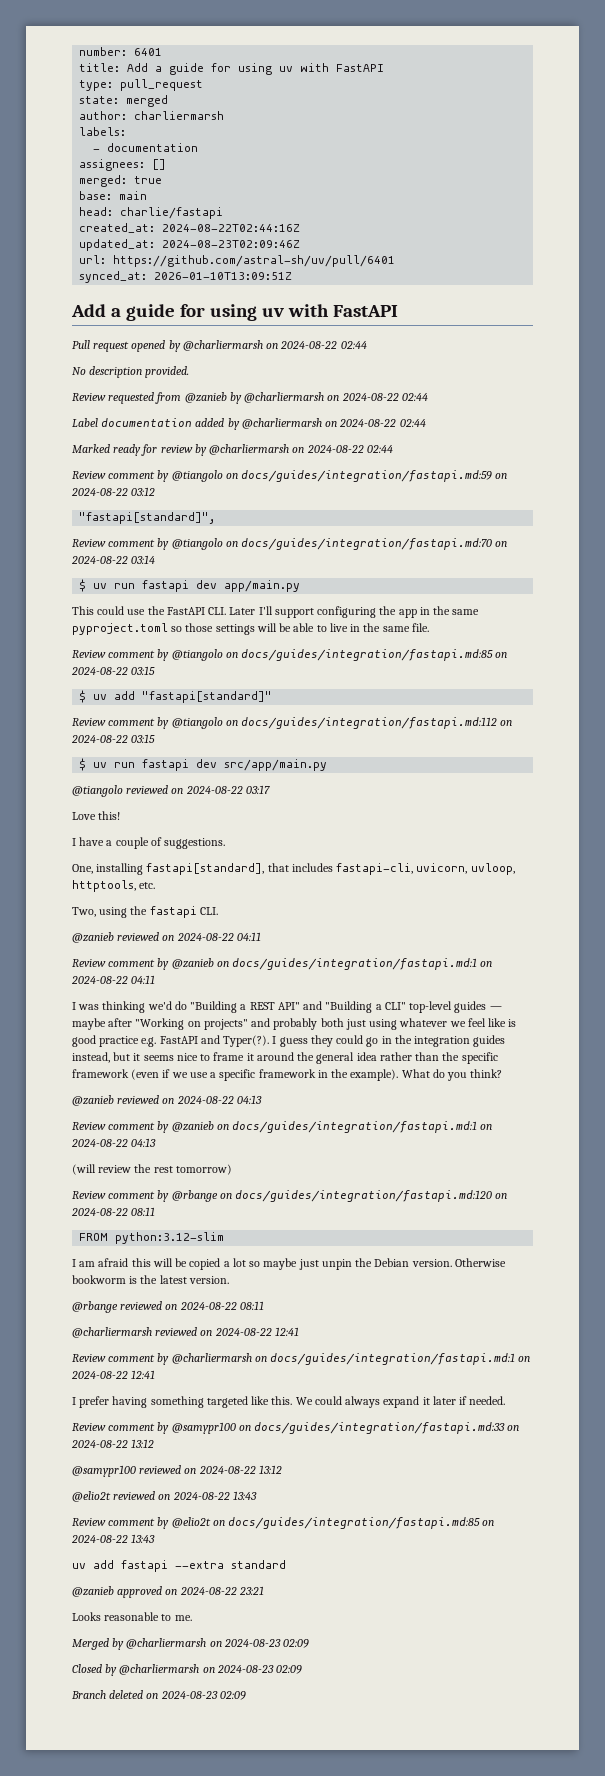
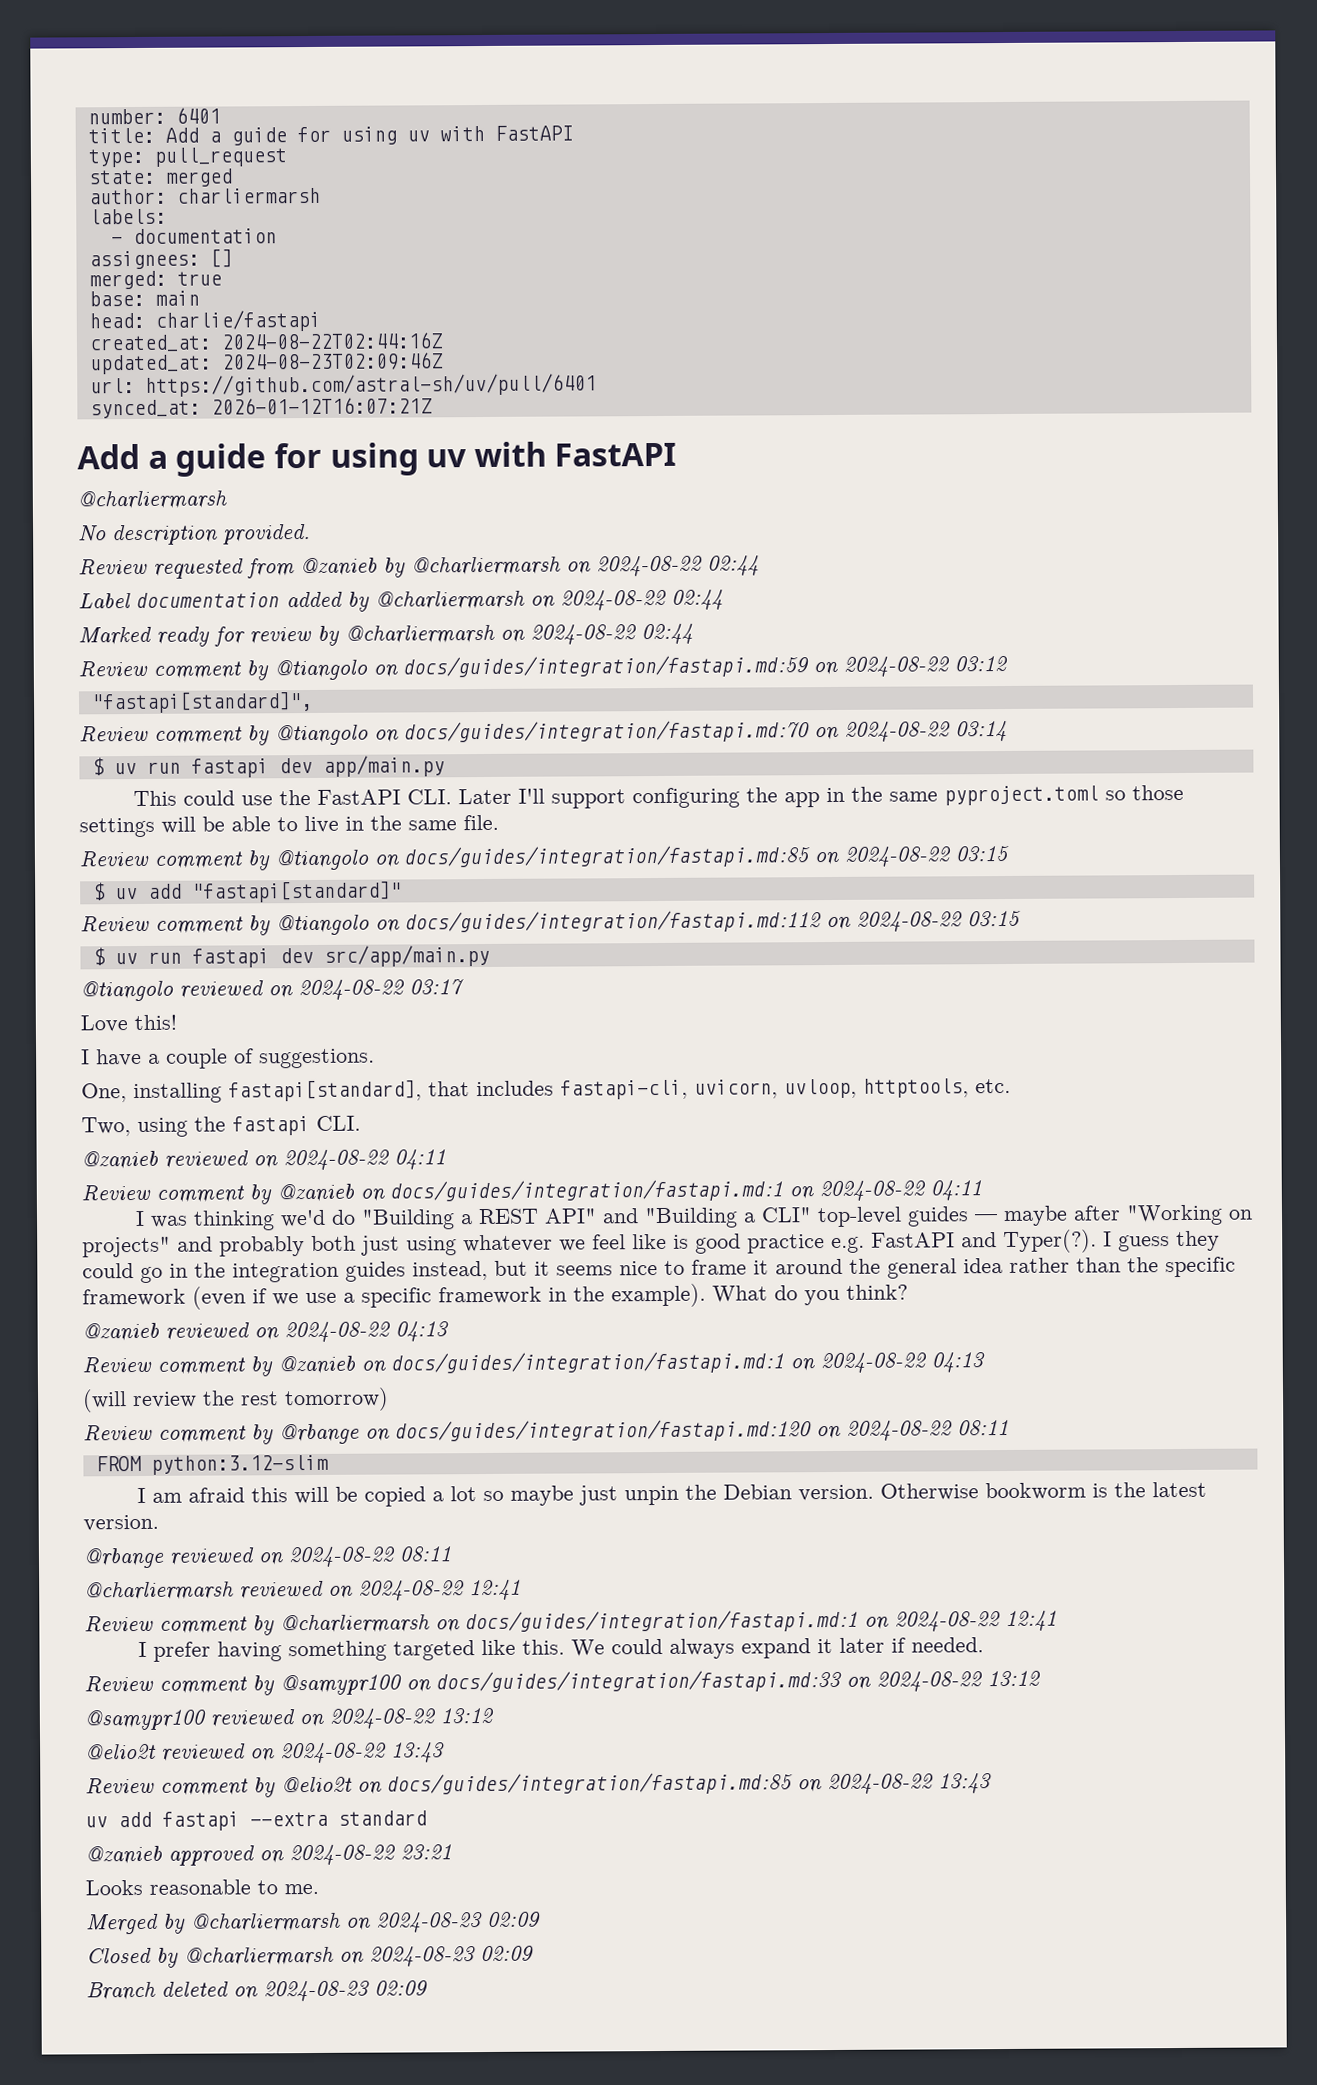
[154,272,293,280] [71,304,398,321] [72,340,367,352] 2026-01-10T13:09:51Z // Add a guide for using uv with FastAPI // Pull request opened by @charliermarsh on 2024-08-22 02:44 -> [210,397,432,415] [77,441,677,477] [77,490,227,510] 2026-01-12T16:07:21Z // Add a guide for using uv with FastAPI // @charliermarsh

